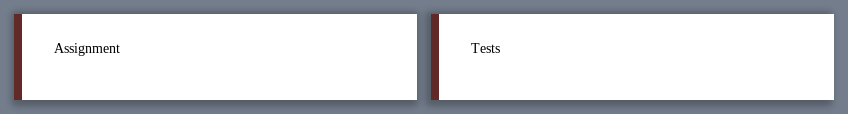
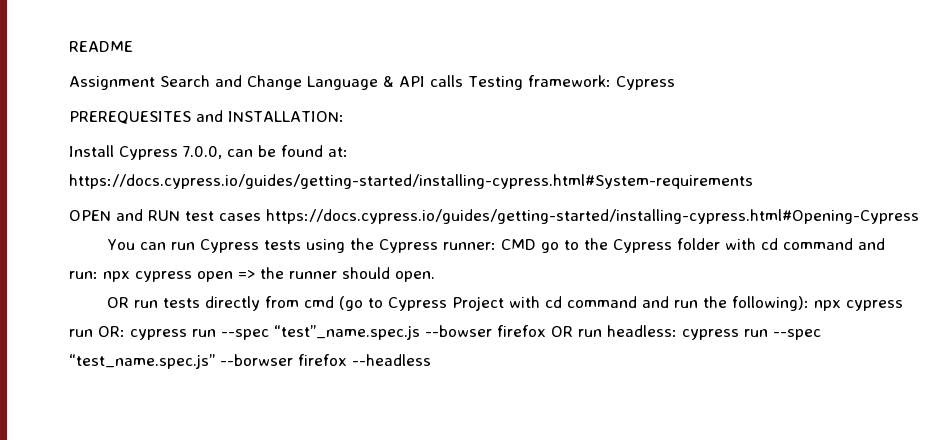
(54, 49) none -> [69,41,133,52] README //
[471,43,500,53] // Tests -> [160,75,675,90] [69,110,344,124] [69,145,348,160] [69,174,753,189] [69,209,919,224] [107,238,886,253] [69,267,435,282] [107,296,904,311] [69,325,821,340] [69,354,431,369] Search and Change Language & API calls Testing framework: Cypress // PREREQUESITES and INSTALLATION: // Install Cypress 7.0.0, can be found at: https://docs.cypress.io/guides/getting-started/installing-cypress.html#System-requirements // OPEN and RUN test cases https://docs.cypress.io/guides/getting-started/installing-cypress.html#Opening-Cypress // You can run Cypress tests using the Cypress runner: CMD go to the Cypress folder with cd command and run: npx cypress open => the runner should open. // OR run tests directly from cmd (go to Cypress Project with cd command and run the following): npx cypress run OR: cypress run --spec “test”_name.spec.js --bowser firefox OR run headless: cypress run --spec “test_name.spec.js” --borwser firefox --headless

